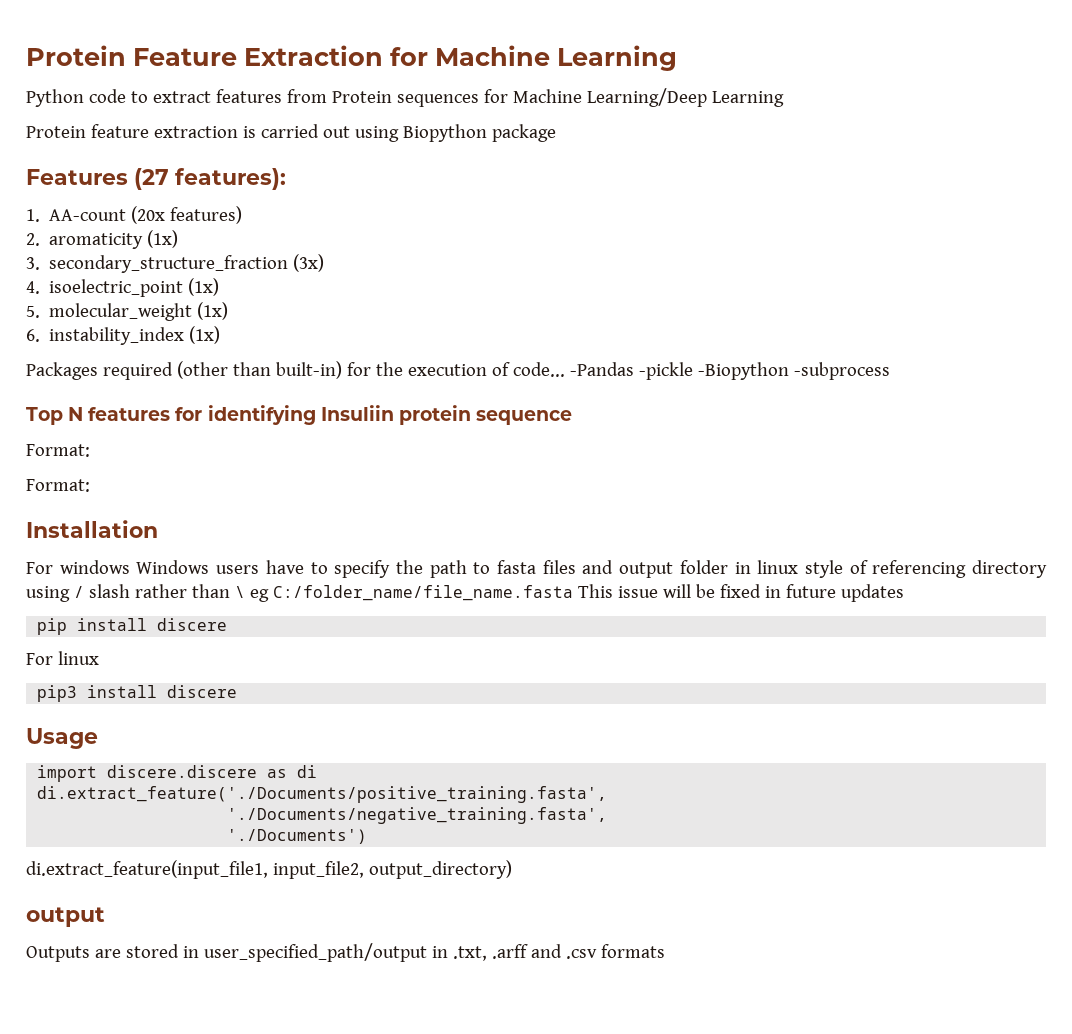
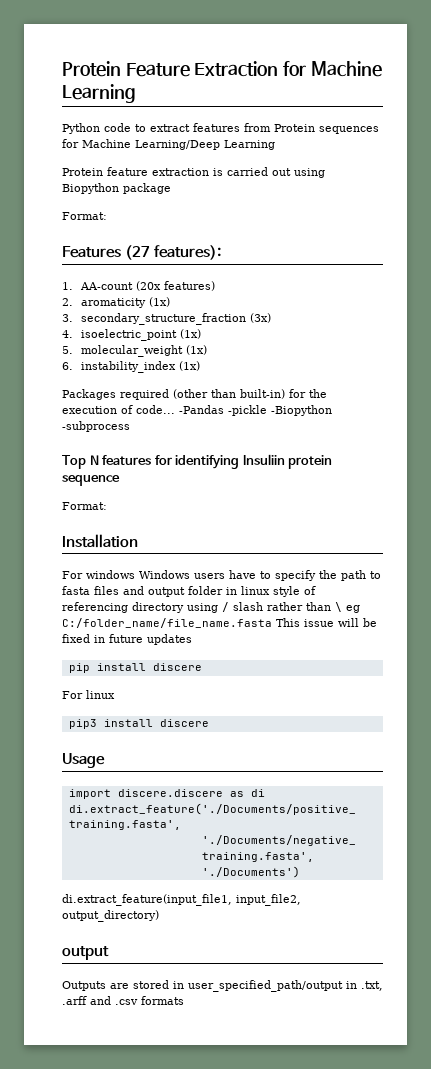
(556, 133) none -> [62,212,107,220] // Format:
[26,479,90,492] // Format: -> (107, 506) none

